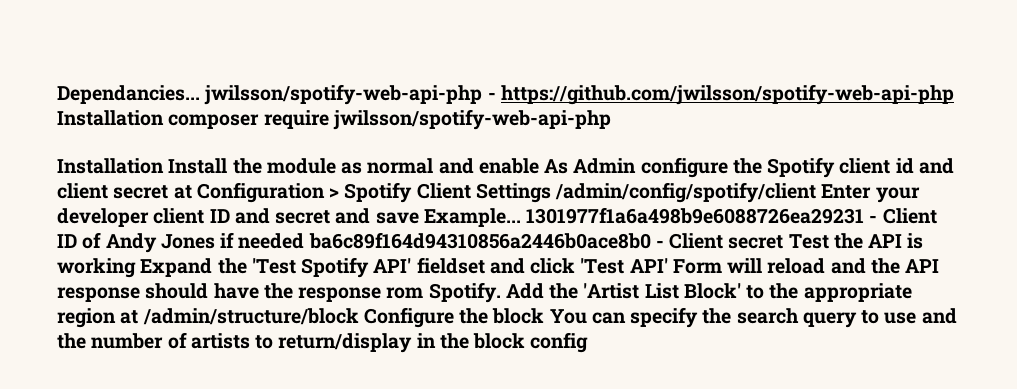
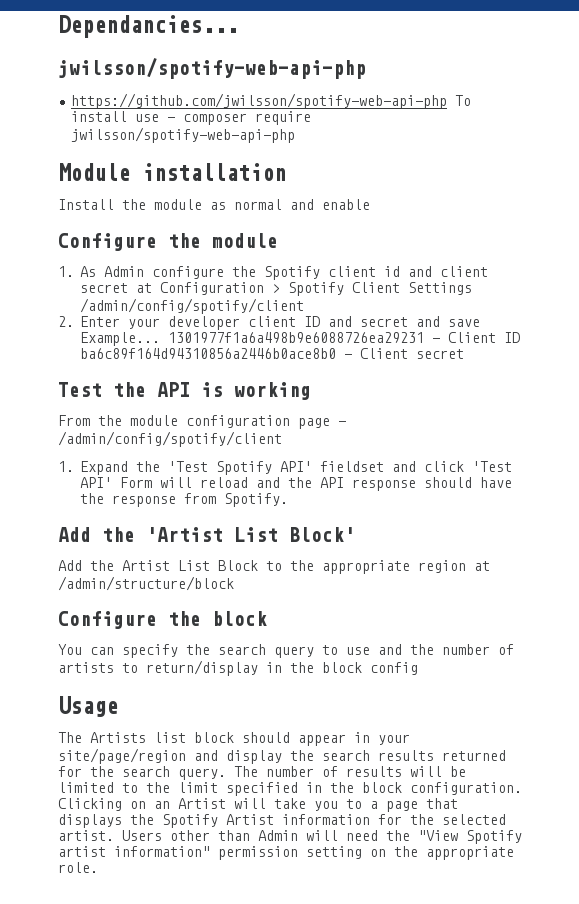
[204,84,954,105] [57,110,164,126] jwilsson/spotify-web-api-php - https://github.com/jwilsson/spotify-web-api-php Installation -> [58,58,366,79] [71,93,472,109] [71,111,176,122] // jwilsson/spotify-web-api-php // https://github.com/jwilsson/spotify-web-api-php To install use -
[57,158,164,174] Installation -> [58,163,286,181] Module installation //
(539, 166) none -> [58,233,278,251] [58,266,74,277] // Configure the module // 1.
(817, 192) none -> [58,316,74,327] // 2.
[82,232,305,253] of Andy Jones if needed -> (520, 337) none
(784, 242) none -> (464, 354) //
(136, 268) none -> [58,415,346,429] [58,431,282,447] [58,461,74,472] // From the module configuration page - /admin/config/spotify/client // 1.
[386,287,424,299] rom -> [184,493,216,504] from
(501, 292) none -> (288, 500) //
(741, 291) none -> [58,560,258,571] // Add the Artist List Block
(359, 316) none -> (234, 583) //
(545, 316) none -> (267, 618) //
(589, 342) none -> [58,696,118,717] [58,732,410,746] [58,748,506,764] [58,766,466,780] [58,782,522,796] [58,798,458,812] [58,814,506,828] [58,830,522,844] [58,846,514,860] [58,862,98,873] // Usage // The Artists list block should appear in your site/page/region and display the search results returned for the search query. The number of results will be limited to the limit specified in the block configuration. Clicking on an Artist will take you to a page that displays the Spotify Artist information for the selected artist. Users other than Admin will need the "View Spotify artist information" permission setting on the appropriate role.

